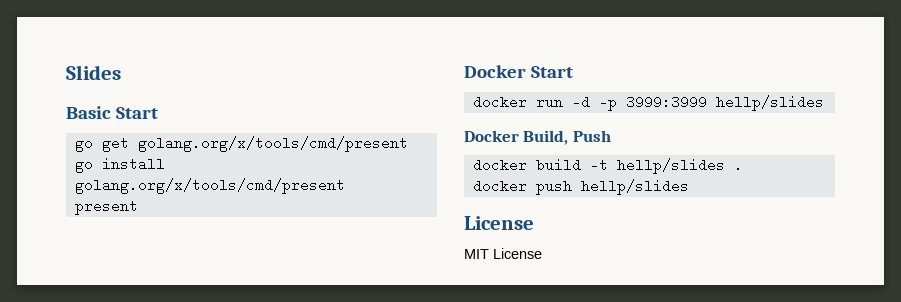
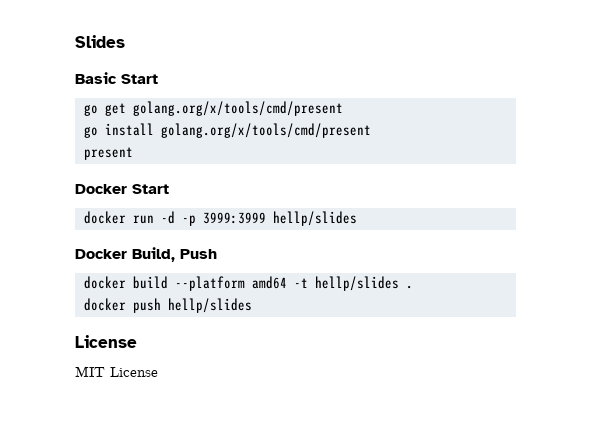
(581, 165) none -> [174,276,287,291] --platform amd64

